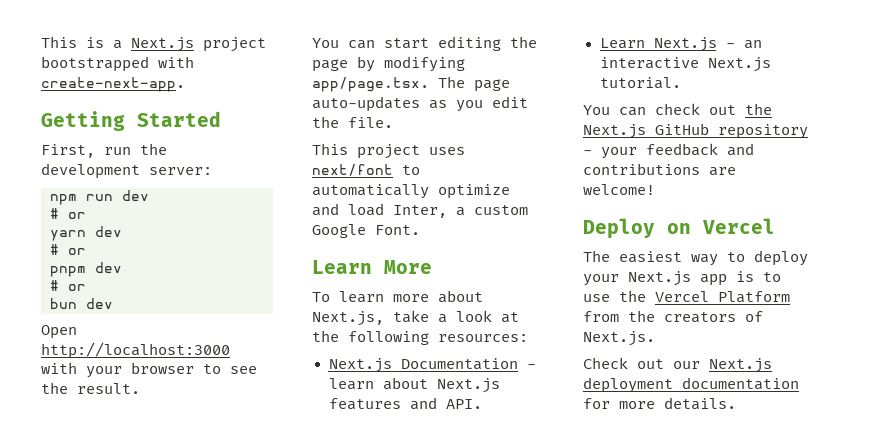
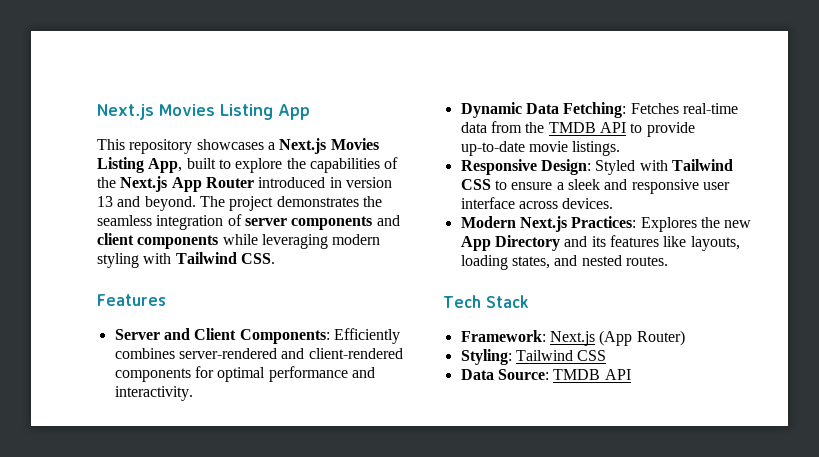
[41,36,266,52] [41,56,194,72] [41,77,185,92] [41,111,221,131] [41,143,167,158] [41,163,212,179] [50,190,149,205] [50,208,86,219] [50,226,122,241] [50,244,86,255] [50,262,122,277] [50,280,86,291] [50,298,113,309] [41,325,77,339] [41,342,230,359] [41,362,257,378] [41,382,140,394] [312,36,537,51] [312,56,465,72] [312,76,510,92] [312,96,528,112] [312,116,393,128] [312,143,465,159] [312,164,420,176] [312,184,510,199] [312,203,528,218] [312,224,420,238] [312,260,432,274] [312,290,483,303] [312,310,519,326] [312,330,528,345] [328,358,536,373] [328,377,500,393] [328,397,482,410] [599,37,762,52] [599,57,771,72] [599,77,681,89] [583,103,772,116] [583,123,808,139] [583,143,754,159] [583,163,736,176] [583,184,655,195] [583,218,775,239] [583,250,808,266] [583,271,781,286] [583,290,790,303] [583,310,763,323] [583,331,655,346] [583,357,772,373] [583,377,799,393] [583,397,736,410] This is a Next.js project bootstrapped with create-next-app. // Getting Started // First, run the development server: // npm run dev // # or // yarn dev // # or // pnpm dev // # or // bun dev // Open http://localhost:3000 with your browser to see the result. // You can start editing the page by modifying app/page.tsx. The page auto-updates as you edit the file. // This project uses next/font to automatically optimize and load Inter, a custom Google Font. // Learn More // To learn more about Next.js, take a look at the following resources: // Next.js Documentation - learn about Next.js features and API. // Learn Next.js - an interactive Next.js tutorial. // You can check out the Next.js GitHub repository - your feedback and contributions are welcome! // Deploy on Vercel // The easiest way to deploy your Next.js app is to use the Vercel Platform from the creators of Next.js. // Check out our Next.js deployment documentation for more details. -> [97,104,310,120] [97,138,379,154] [97,157,399,173] [97,176,392,192] [97,196,382,211] [97,214,400,230] [97,233,381,249] [97,252,275,268] [97,294,166,306] [114,328,400,344] [114,348,403,359] [114,366,375,382] [114,386,193,401] [460,102,738,118] [460,121,695,137] [460,141,621,156] [460,159,733,175] [460,179,730,194] [460,197,614,209] [460,216,752,232] [460,235,740,251] [460,255,668,270] [443,295,529,308] [460,330,685,346] [460,349,607,365] [460,369,631,380] Next.js Movies Listing App // This repository showcases a Next.js Movies Listing App, built to explore the capabilities of the Next.js App Router introduced in version 13 and beyond. The project demonstrates the seamless integration of server components and client components while leveraging modern styling with Tailwind CSS. // Features // Server and Client Components: Efficiently combines server-rendered and client-rendered components for optimal performance and interactivity. // Dynamic Data Fetching: Fetches real-time data from the TMDB API to provide up-to-date movie listings. // Responsive Design: Styled with Tailwind CSS to ensure a sleek and responsive user interface across devices. // Modern Next.js Practices: Explores the new App Directory and its features like layouts, loading states, and nested routes. // Tech Stack // Framework: Next.js (App Router) // Styling: Tailwind CSS // Data Source: TMDB API

